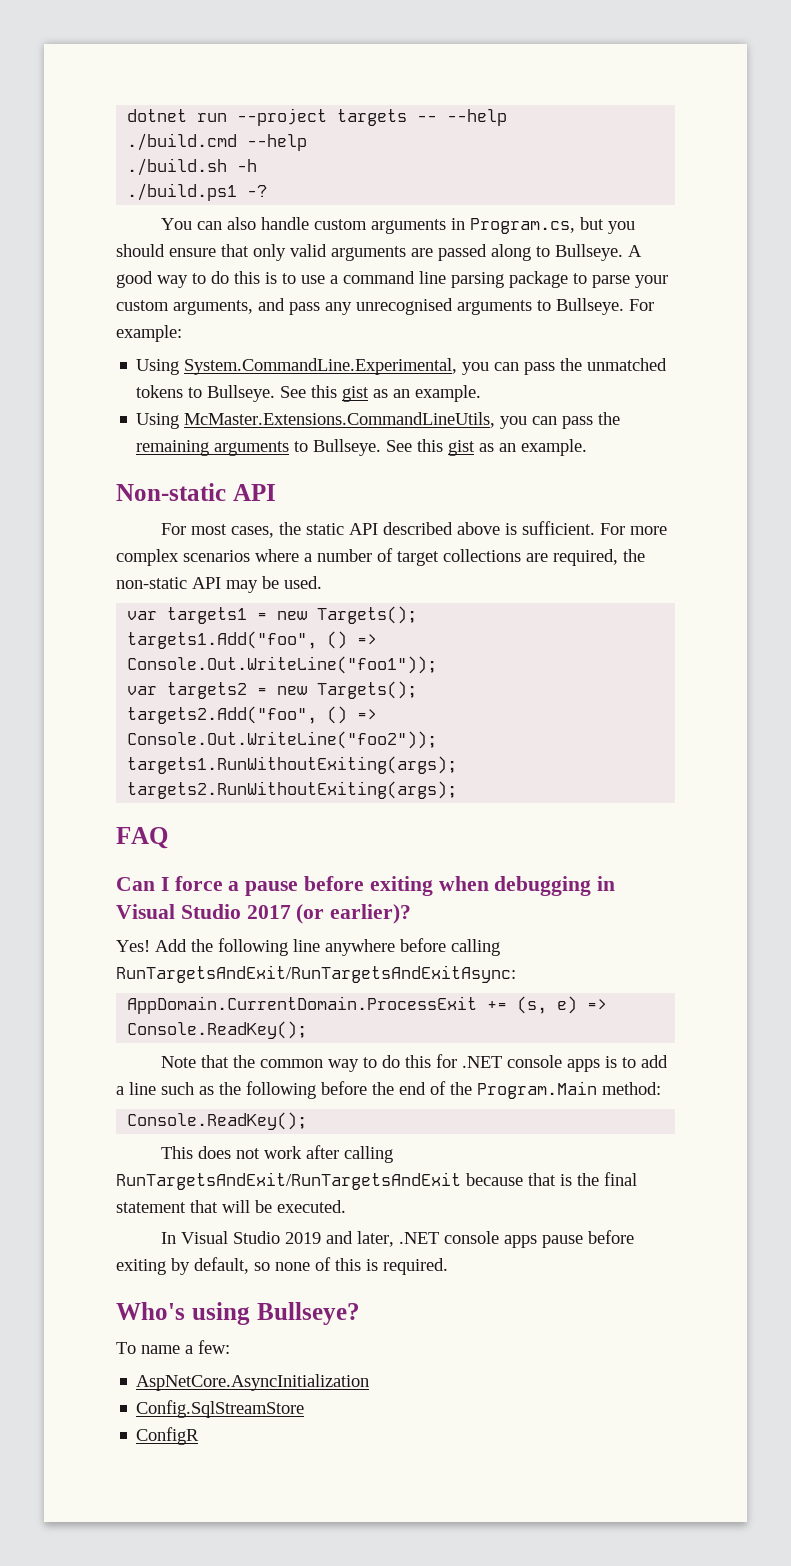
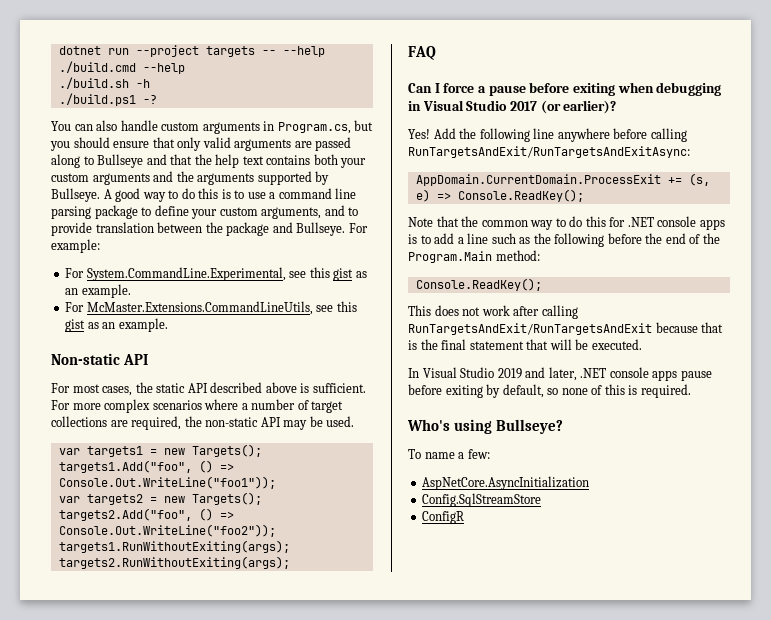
(550, 251) none -> [97,154,367,168] [51,171,330,185] Bullseye and that the help text contains both your custom arguments and the arguments supported by
[592,275,630,288] parse -> [154,205,189,216] define
[289,298,654,315] [116,325,182,342] [136,358,668,375] [136,385,482,402] [136,412,621,429] [136,439,413,456] pass any unrecognised arguments to Bullseye. For example: // Using System.CommandLine.Experimental, you can pass the unmatched tokens to Bullseye. See this gist as an example. // Using McMaster.Extensions.CommandLineUtils, you can pass the remaining arguments to Bullseye. See -> [348,207,359,216] [51,222,368,236] [51,239,100,253] [65,267,367,281] [65,284,131,298] [65,301,334,315] to provide translation between the package and Bullseye. For example: // For System.CommandLine.Experimental, see this gist as an example. // For McMaster.Extensions.CommandLineUtils, see

